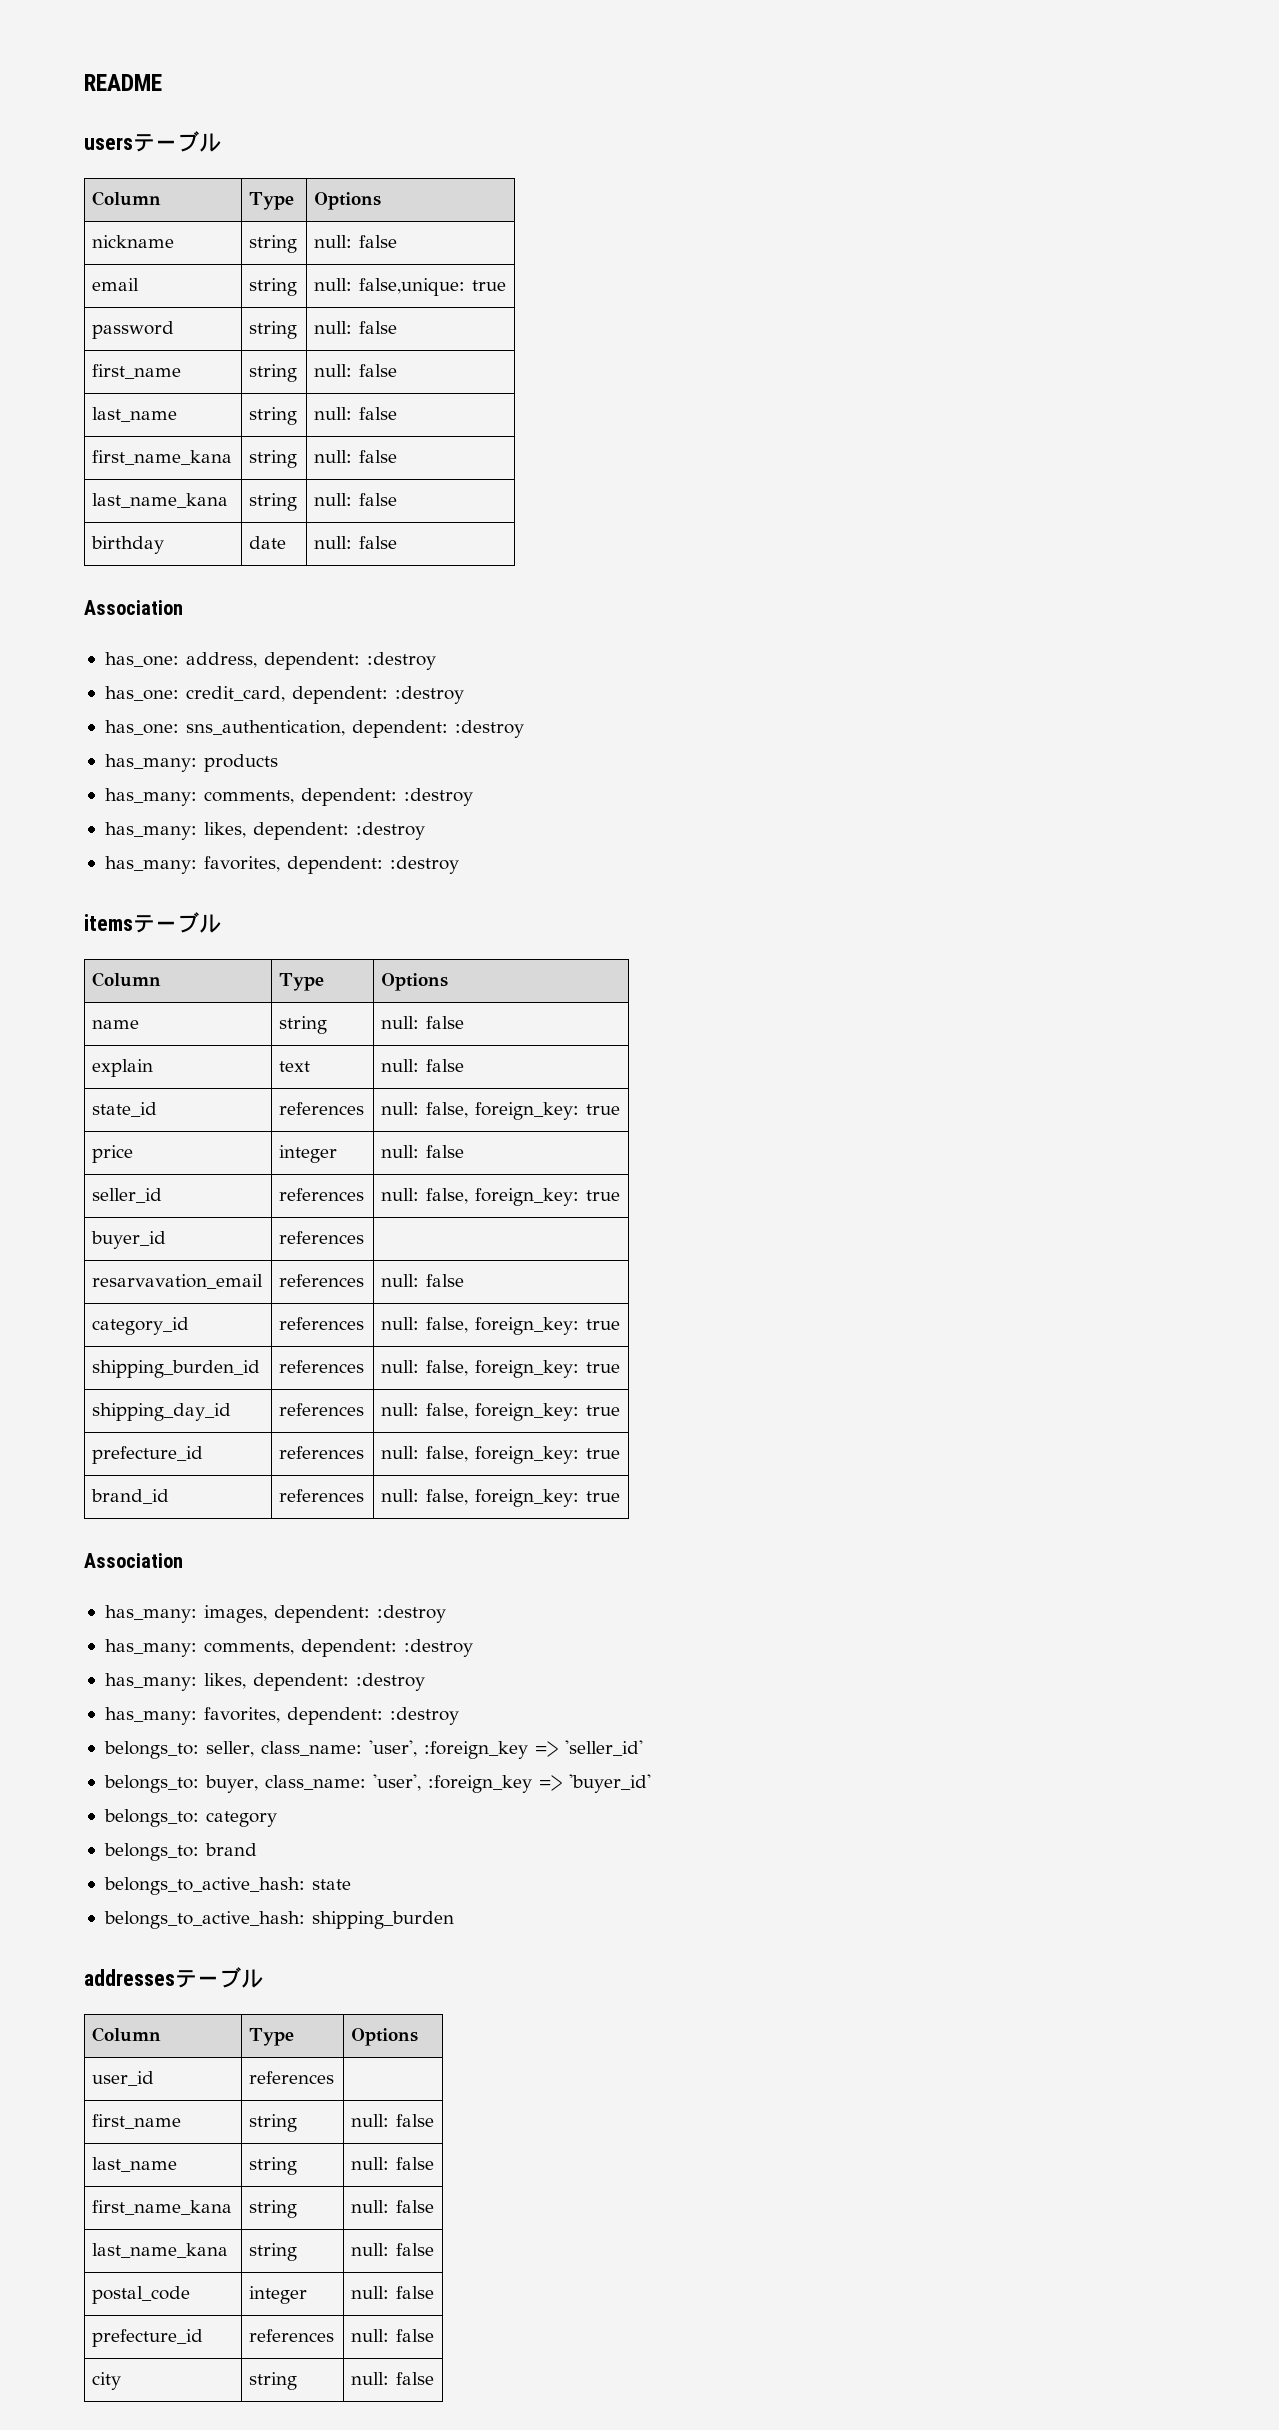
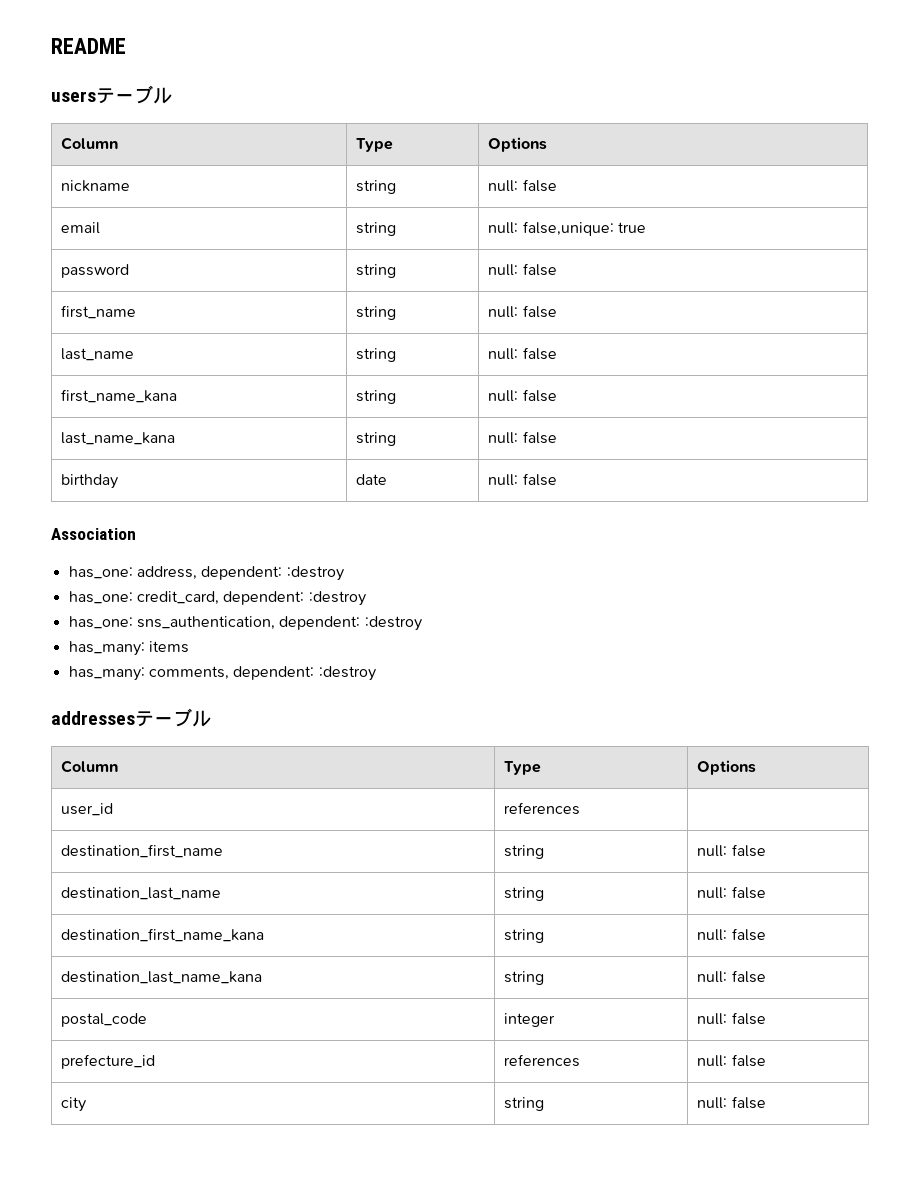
[203,754,278,772] [104,788,473,806] [104,822,425,840] [104,856,459,874] [84,912,221,933] [92,972,162,987] [279,973,325,991] [381,973,449,991] [92,1020,140,1029] [279,1016,328,1034] [381,1016,465,1029] [92,1059,154,1077] [279,1061,311,1072] [381,1059,465,1072] [92,1102,158,1117] [279,1102,365,1115] [381,1102,621,1120] [92,1145,134,1163] [279,1145,338,1163] [381,1145,465,1158] [92,1188,163,1203] [279,1188,365,1201] [381,1188,621,1206] [91,1231,167,1249] [279,1231,365,1244] [92,1274,264,1289] [279,1274,365,1287] [381,1274,465,1287] [92,1317,190,1335] [279,1317,365,1330] [381,1317,621,1335] [92,1360,261,1378] [279,1360,365,1373] [381,1360,621,1378] [92,1403,232,1421] [279,1403,365,1416] [381,1403,621,1421] [92,1446,204,1464] [279,1446,365,1459] [381,1446,621,1464] [91,1489,170,1504] [279,1489,365,1502] [381,1489,621,1507] [84,1553,183,1568] [104,1605,446,1623] [104,1639,473,1657] [104,1673,425,1691] [104,1707,459,1725] [103,1740,643,1759] [103,1774,651,1793] [103,1809,277,1827] [103,1843,257,1861] [103,1877,351,1895] [103,1911,454,1929] products // has_many: comments, dependent: :destroy // has_many: likes, dependent: :destroy // has_many: favorites, dependent: :destroy // itemsテーブル // Column | Type | Options // name | string | null: false // explain | text | null: false // state_id | references | null: false, foreign_key: true // price | integer | null: false // seller_id | references | null: false, foreign_key: true // buyer_id | references | // resarvavation_email | references | null: false // category_id | references | null: false, foreign_key: true // shipping_burden_id | references | null: false, foreign_key: true // shipping_day_id | references | null: false, foreign_key: true // prefecture_id | references | null: false, foreign_key: true // brand_id | references | null: false, foreign_key: true // Association // has_many: images, dependent: :destroy // has_many: comments, dependent: :destroy // has_many: likes, dependent: :destroy // has_many: favorites, dependent: :destroy // belongs_to: seller, class_name: 'user', :foreign_key => 'seller_id' // belongs_to: buyer, class_name: 'user', :foreign_key => 'buyer_id' // belongs_to: category // belongs_to: brand // belongs_to_active_hash: state // belongs_to_active_hash: shipping_burden -> [148,641,189,653] [68,666,376,681] items // has_many: comments, dependent: :destroy
[92,2114,182,2129] [249,2114,298,2132] [351,2114,435,2127] [92,2157,178,2172] [249,2157,298,2175] [351,2157,435,2170] [92,2200,233,2215] [249,2200,298,2218] [351,2200,435,2213] [92,2243,229,2258] first_name | string | null: false // last_name | string | null: false // first_name_kana | string | null: false // last_name_kana -> [61,844,224,858] [504,845,545,859] [697,844,766,857] [61,887,222,900] [504,887,545,901] [697,886,766,899] [61,928,265,942] [504,929,545,943] [697,928,766,941] [61,971,263,984] destination_first_name | string | null: false // destination_last_name | string | null: false // destination_first_name_kana | string | null: false // destination_last_name_kana

